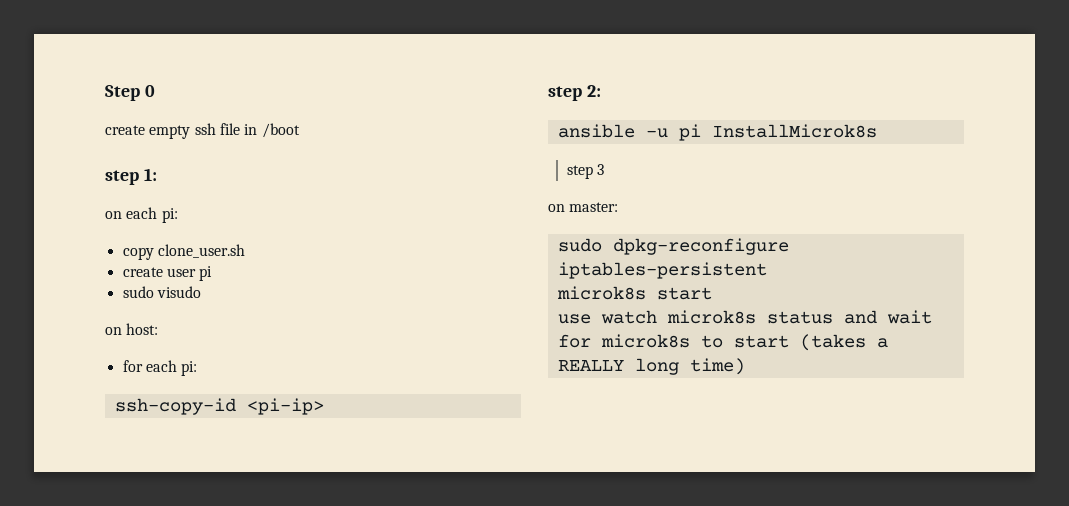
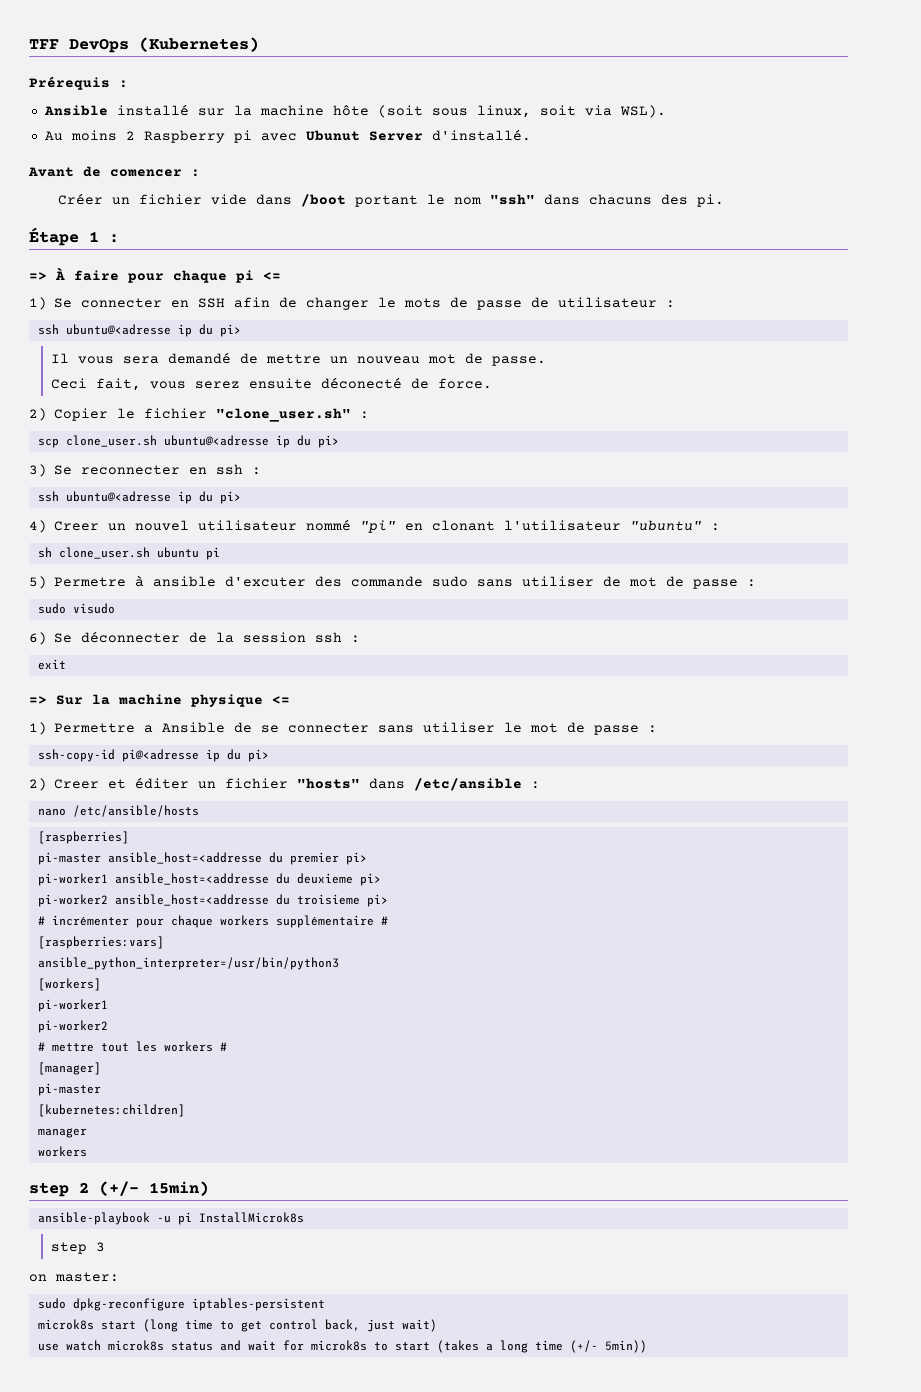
[105,85,155,101] [105,123,300,139] [105,168,157,185] [105,207,178,223] [122,244,245,260] [122,266,213,281] [122,286,201,298] [105,323,159,335] [122,360,198,376] [114,398,324,415] [548,85,601,101] [557,124,635,138] Step 0 // create empty ssh file in /boot // step 1: // on each pi: // copy clone_user.sh // create user pi // sudo visudo // on host: // for each pi: // ssh-copy-id <pi-ip> // step 2: // ansible -> [29,37,259,53] [29,76,128,90] [43,104,666,118] [44,129,531,143] [28,166,200,177] [58,193,725,207] [29,227,119,246] [29,267,281,283] [29,297,676,310] [37,324,241,337] [51,352,547,366] [51,377,493,391] [29,408,370,422] [37,435,339,448] [29,464,262,477] [37,491,241,504] [29,519,721,533] [37,547,220,560] [29,575,757,589] [37,603,115,614] [29,631,361,645] [37,659,66,670] [29,694,290,707] [29,722,658,735] [37,749,269,762] [29,777,541,791] [37,805,199,817] [37,831,129,844] [37,852,367,865] [37,873,381,886] [37,894,388,907] [37,915,388,928] [37,936,164,949] [37,957,339,970] [37,978,101,991] [37,999,108,1012] [37,1020,108,1033] [37,1041,227,1052] [37,1062,101,1075] [37,1083,101,1096] [37,1104,185,1117] [37,1128,87,1138] [37,1146,87,1157] [29,1181,209,1197] [37,1212,150,1225] TFF DevOps (Kubernetes) // Prérequis : // Ansible installé sur la machine hôte (soit sous linux, soit via WSL). // Au moins 2 Raspberry pi avec Ubunut Server d'installé. // Avant de comencer : // Créer un fichier vide dans /boot portant le nom "ssh" dans chacuns des pi. // Étape 1 : // => À faire pour chaque pi <= // 1) Se connecter en SSH afin de changer le mots de passe de utilisateur : // ssh ubuntu@<adresse ip du pi> // Il vous sera demandé de mettre un nouveau mot de passe. // Ceci fait, vous serez ensuite déconecté de force. // 2) Copier le fichier "clone_user.sh" : // scp clone_user.sh ubuntu@<adresse ip du pi> // 3) Se reconnecter en ssh : // ssh ubuntu@<adresse ip du pi> // 4) Creer un nouvel utilisateur nommé "pi" en clonant l'utilisateur "ubuntu" : // sh clone_user.sh ubuntu pi // 5) Permetre à ansible d'excuter des commande sudo sans utiliser de mot de passe : // sudo visudo // 6) Se déconnecter de la session ssh : // exit // => Sur la machine physique <= // 1) Permettre a Ansible de se connecter sans utiliser le mot de passe : // ssh-copy-id pi@<adresse ip du pi> // 2) Creer et éditer un fichier "hosts" dans /etc/ansible : // nano /etc/ansible/hosts // [raspberries] // pi-master ansible_host=<addresse du premier pi> // pi-worker1 ansible_host=<addresse du deuxieme pi> // pi-worker2 ansible_host=<addresse du troisieme pi> // # incrémenter pour chaque workers supplémentaire # // [raspberries:vars] // ansible_python_interpreter=/usr/bin/python3 // [workers] // pi-worker1 // pi-worker2 // # mettre tout les workers # // [manager] // pi-master // [kubernetes:children] // manager // workers // step 2 (+/- 15min) // ansible-playbook
(712, 293) none -> [142,1319,437,1332] (long time to get control back, just wait)
[557,358,745,375] REALLY long time) -> [499,1340,647,1353] long time (+/- 5min))

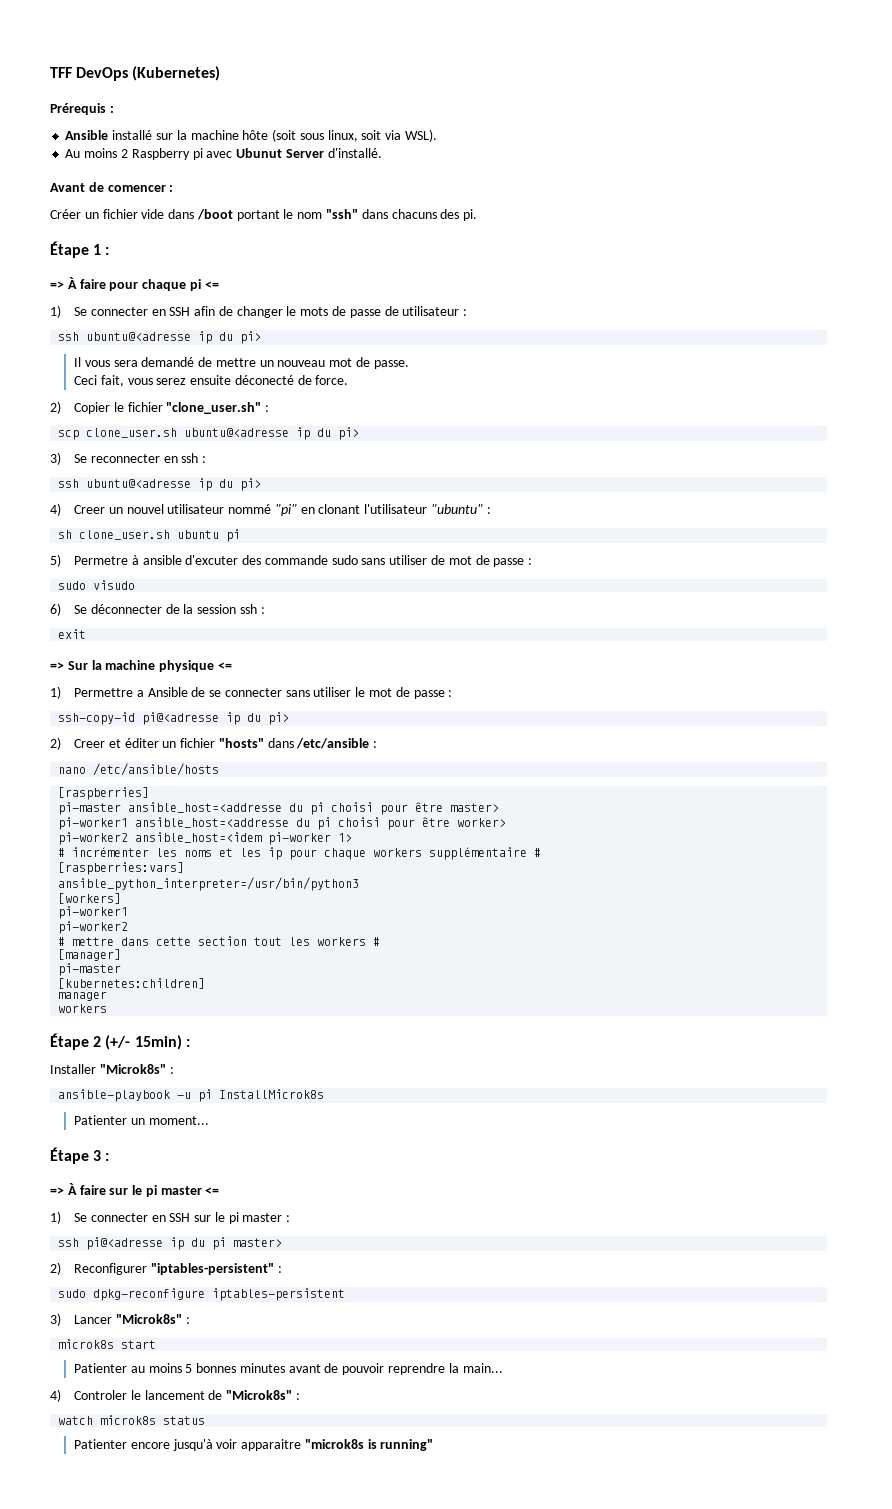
[289,852,367,865] [37,873,381,886] [37,894,388,907] [37,915,129,926] premier pi> // pi-worker1 ansible_host=<addresse du deuxieme pi> // pi-worker2 ansible_host=<addresse du troisieme pi> // # incrémenter -> [310,802,500,815] [58,817,507,830] [58,832,353,845] [58,847,283,860] pi choisi pour être master> // pi-worker1 ansible_host=<addresse du pi choisi pour être worker> // pi-worker2 ansible_host=<idem pi-worker 1> // # incrémenter les noms et les ip
(94, 1047) none -> [121,936,248,946] dans cette section
[29,1182,69,1197] step -> [50,1033,89,1050] Étape
(209, 1188) none -> [185,1039,190,1047] [50,1064,174,1074] : // Installer "Microk8s" :
[51,1242,106,1254] [29,1272,119,1282] [37,1298,325,1311] [37,1319,437,1332] [37,1340,647,1353] step 3 // on master: // sudo dpkg-reconfigure iptables-persistent // microk8s start (long time to get control back, just wait) // use watch microk8s status and wait for microk8s to start (takes a long time (+/- 5min)) -> [74,1115,209,1125] [50,1147,110,1164] [50,1183,220,1197] [50,1211,291,1224] [58,1237,283,1250] [50,1262,282,1275] [58,1288,346,1301] [50,1313,190,1326] [58,1339,157,1349] [74,1363,503,1375] [50,1389,300,1402] [58,1415,206,1425] [74,1439,434,1451] Patienter un moment... // Étape 3 : // => À faire sur le pi master <= // 1) Se connecter en SSH sur le pi master : // ssh pi@<adresse ip du pi master> // 2) Reconfigurer "iptables-persistent" : // sudo dpkg-reconfigure iptables-persistent // 3) Lancer "Microk8s" : // microk8s start // Patienter au moins 5 bonnes minutes avant de pouvoir reprendre la main... // 4) Controler le lancement de "Microk8s" : // watch microk8s status // Patienter encore jusqu'à voir apparaitre "microk8s is running"

